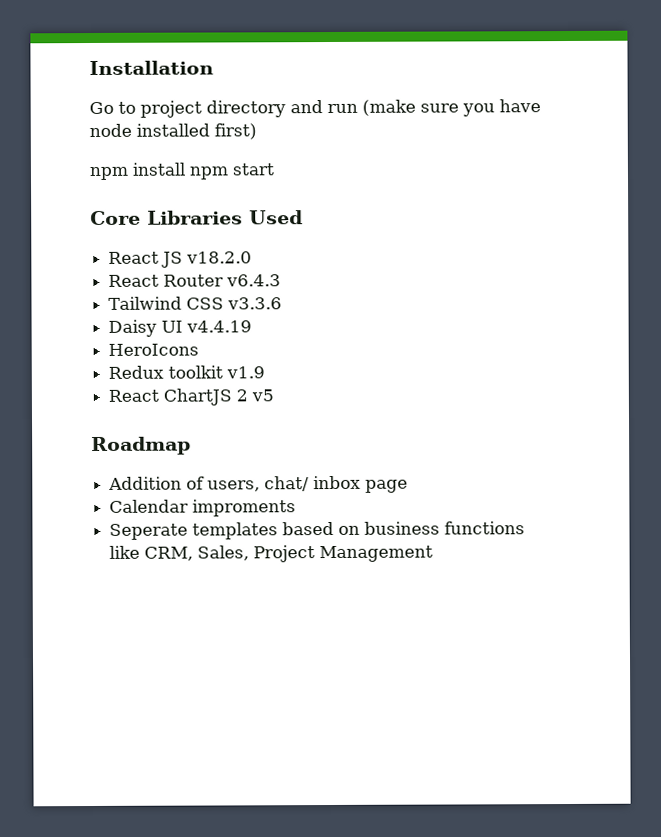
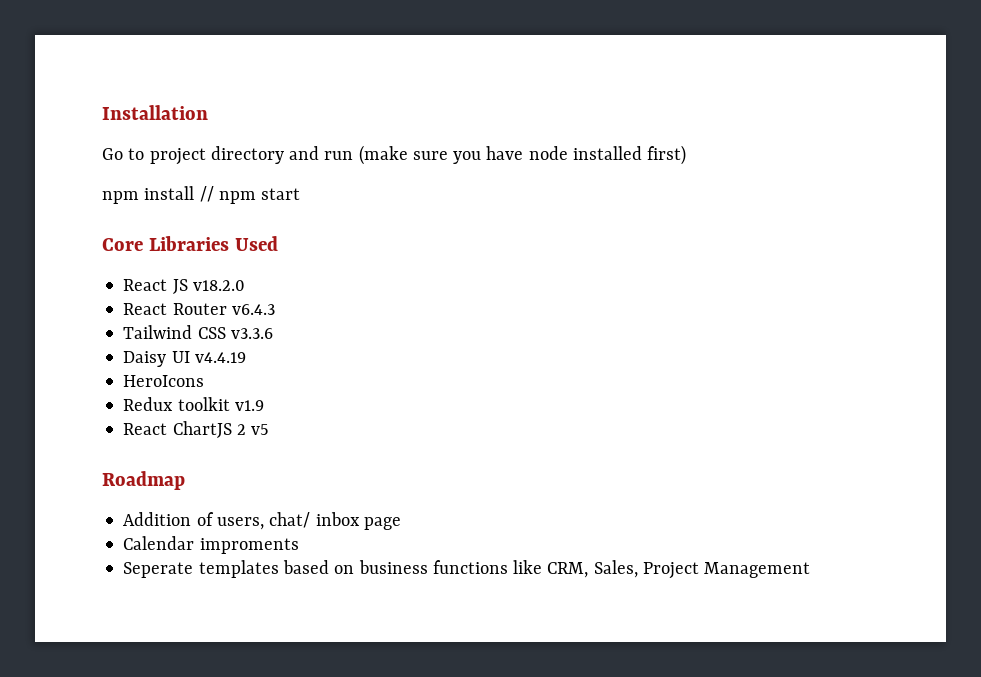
(185, 169) none -> [199,186,214,202] //

